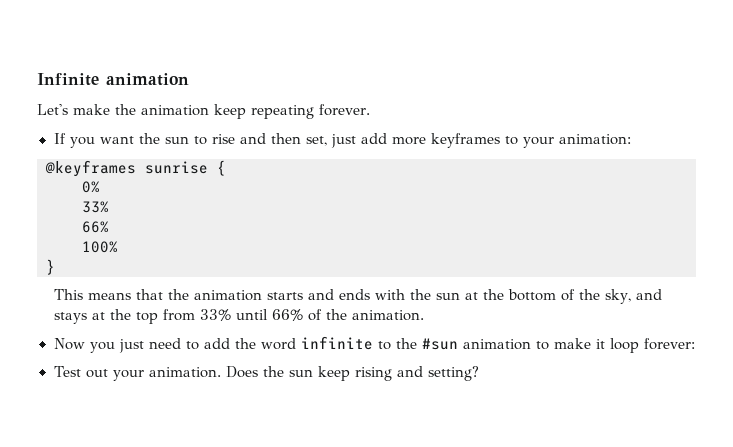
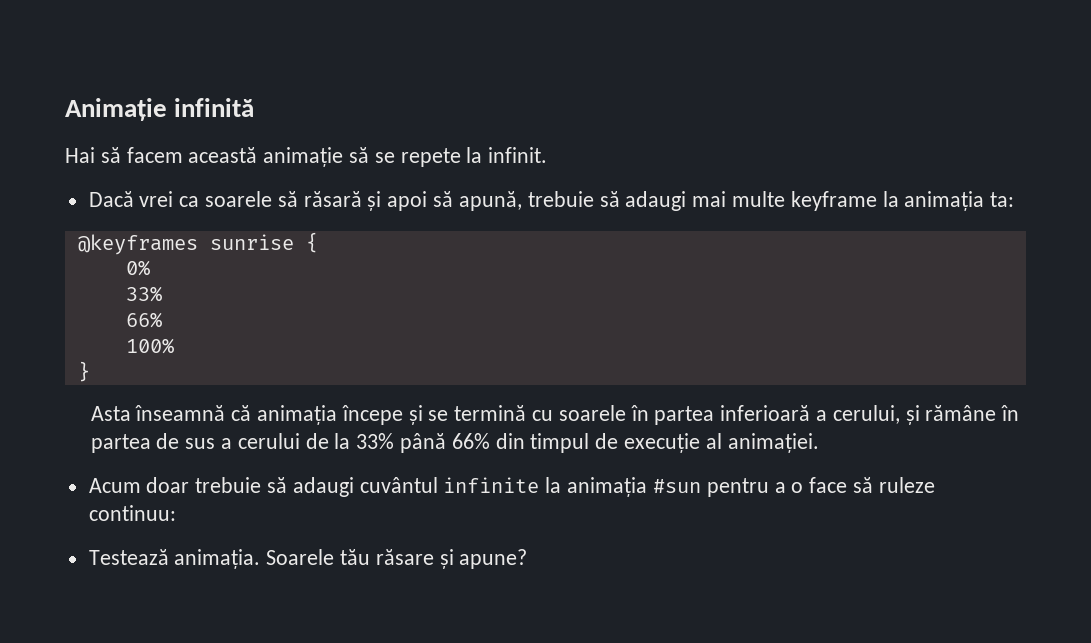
[37,73,189,86] [37,104,370,119] [53,133,631,148] Infinite animation // Let's make the animation keep repeating forever. // If you want the sun to rise and then set, just add more keyframes to your animation: -> [65,98,255,121] [65,147,548,167] [88,191,1015,211] Animație infinită // Hai să facem această animație să se repete la infinit. // Dacă vrei ca soarele să răsară și apoi să apună, trebuie să adaugi mai multe keyframe la animația ta:
[54,289,663,304] [54,309,425,324] [53,336,695,353] [53,366,480,381] This means that the animation starts and ends with the sun at the bottom of the sky, and stays at the top from 33% until 66% of the animation. // Now you just need to add the word infinite to the #sun animation to make it loop forever: // Test out your animation. Does the sun keep rising and setting? -> [90,405,1020,425] [90,433,819,453] [88,477,935,497] [88,505,176,521] [88,549,528,569] Asta înseamnă că animația începe și se termină cu soarele în partea inferioară a cerului, și rămâne în partea de sus a cerului de la 33% până 66% din timpul de execuție al animației. // Acum doar trebuie să adaugi cuvântul infinite la animația #sun pentru a o face să ruleze continuu: // Testează animația. Soarele tău răsare și apune?

